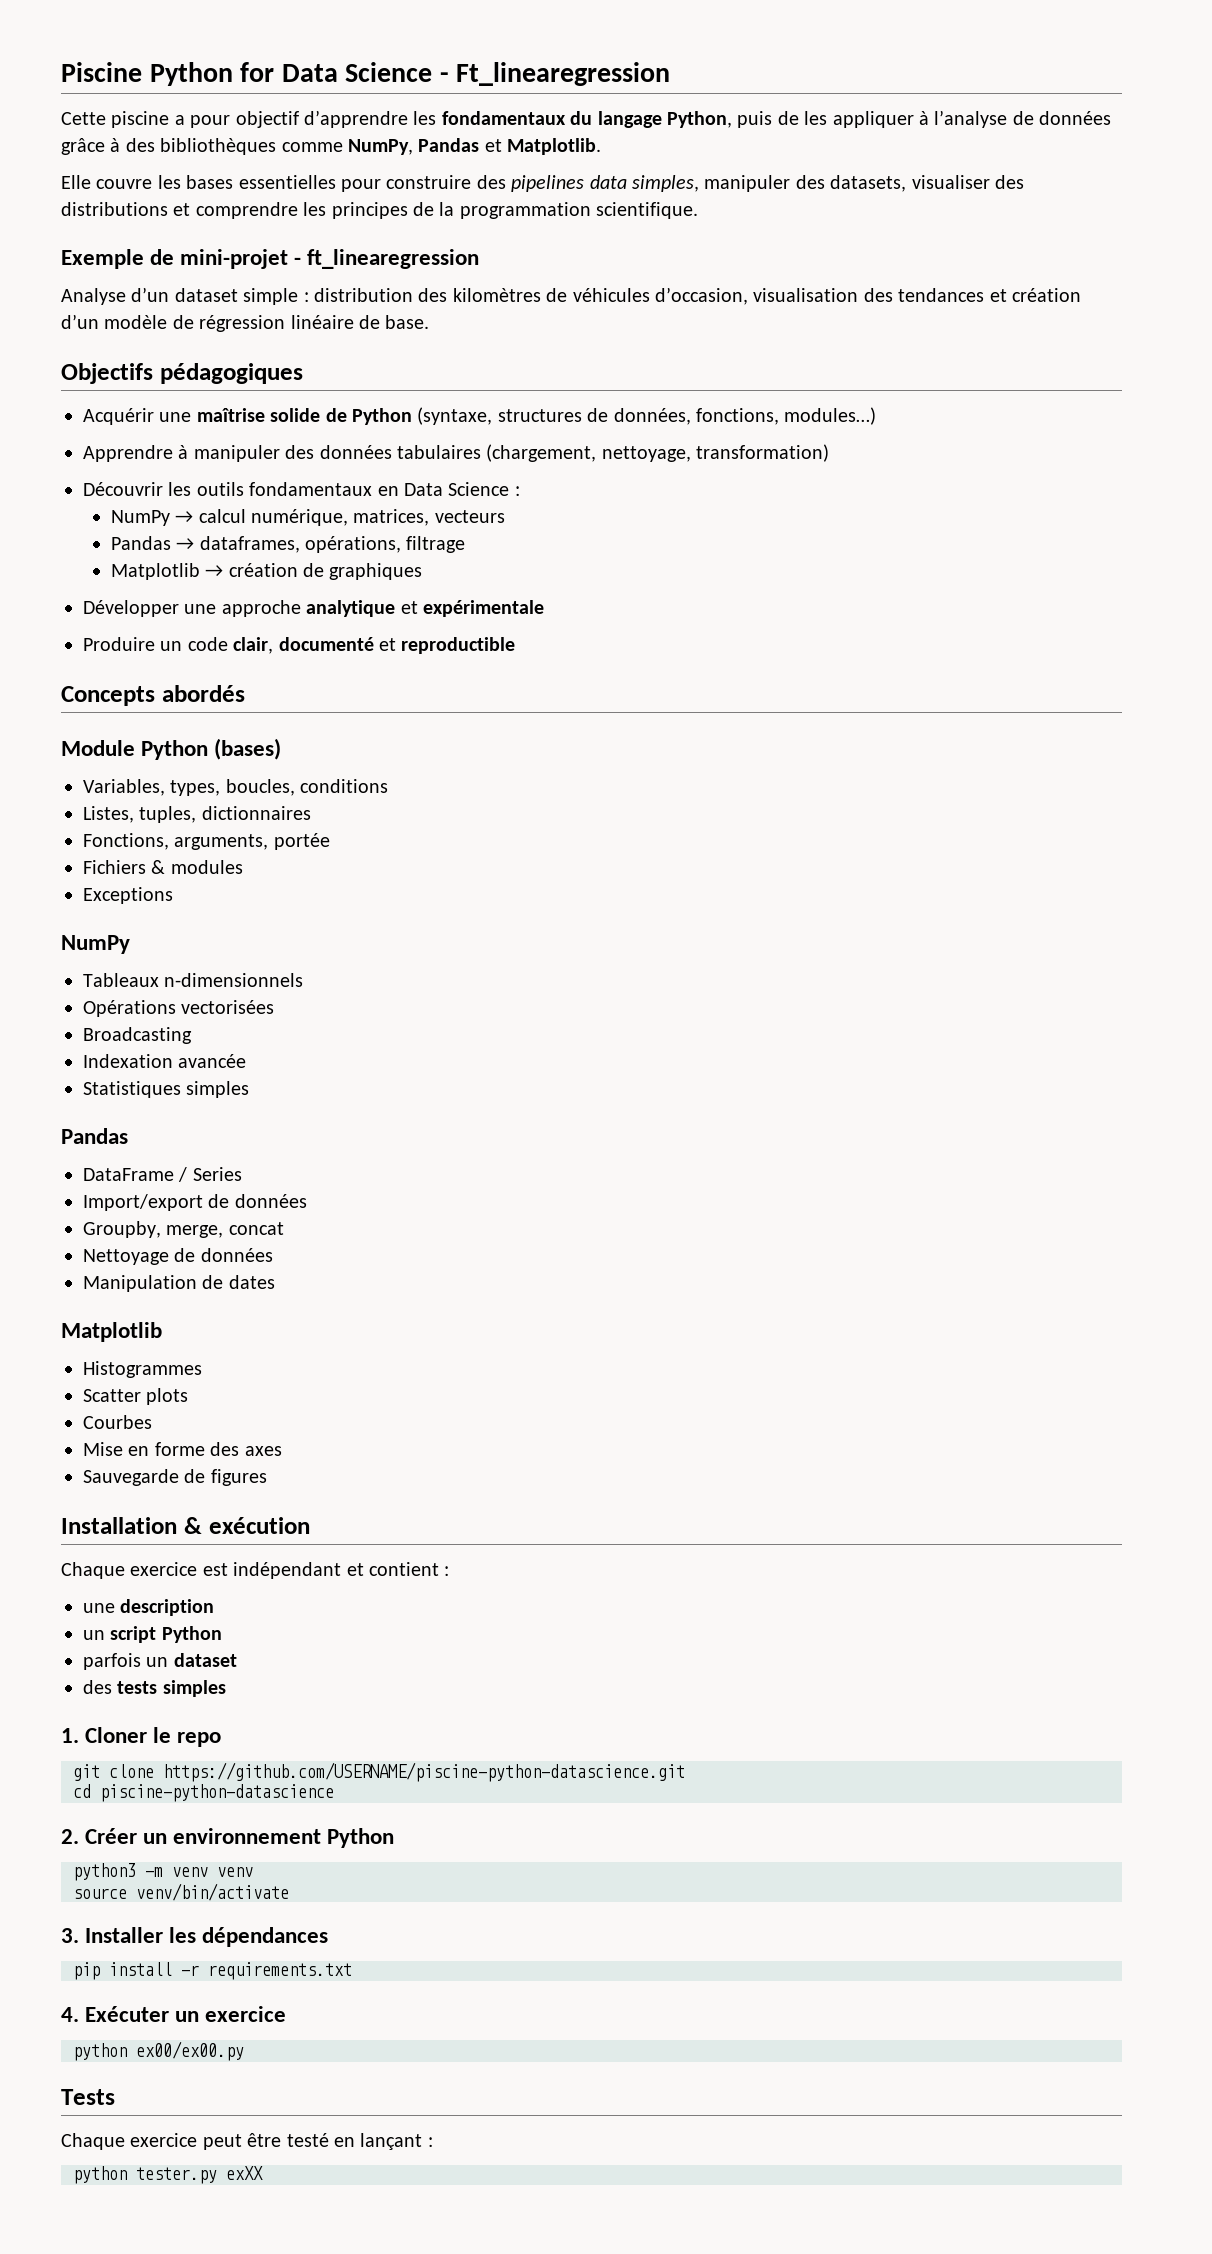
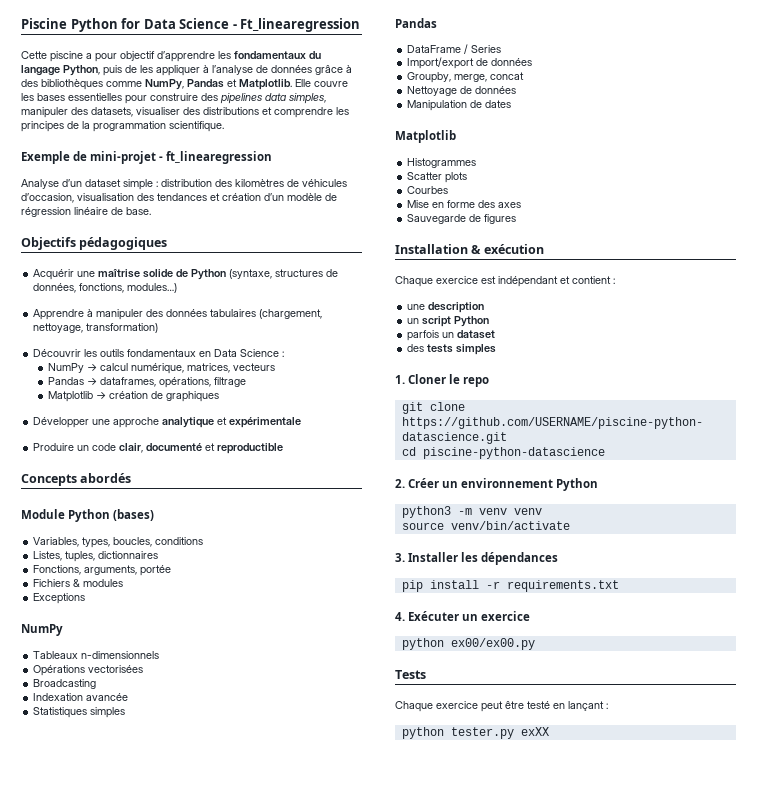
(602, 146) // -> (292, 84) none

